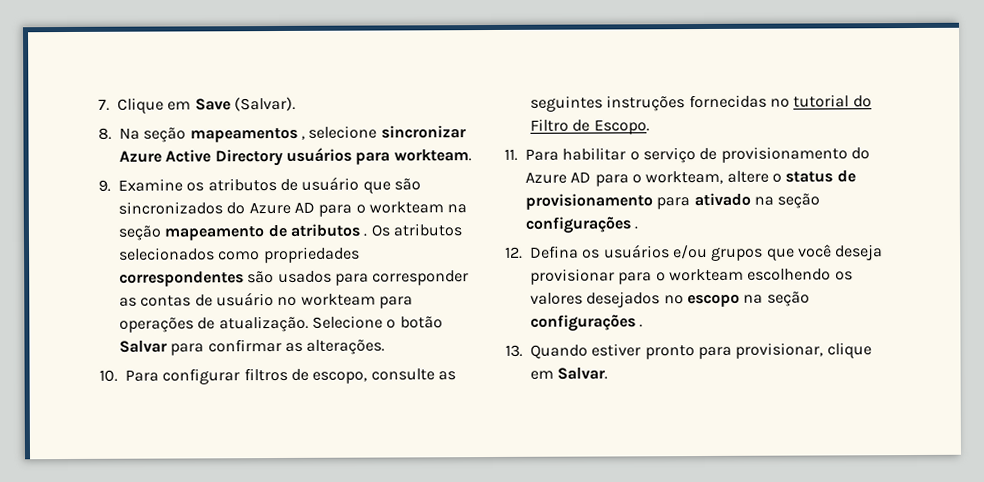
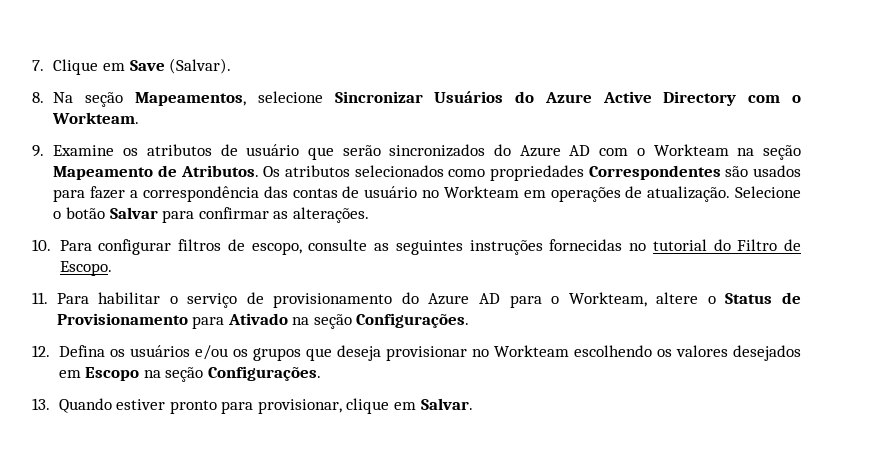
[189,125,467,143] [119,147,472,167] mapeamentos , selecione sincronizar Azure Active Directory usuários para workteam. -> [134,91,801,106] [52,112,140,124] Mapeamentos, selecione Sincronizar Usuários do Azure Active Directory com o Workteam.
[393,178,421,191] são -> [342,145,381,156] serão
[318,201,468,217] [118,223,368,241] para o workteam na seção mapeamento de atributos . -> [599,144,801,160] [53,165,259,180] com o Workteam na seção Mapeamento de Atributos.
[119,271,244,287] correspondentes -> [588,165,721,180] Correspondentes
[372,270,470,286] [119,297,137,307] corresponder as -> [90,186,288,202] fazer a correspondência das
[300,293,413,309] workteam para -> [443,186,546,198] Workteam em
[645,170,724,185] workteam, -> [568,292,647,307] Workteam,
[785,170,856,183] [525,192,821,210] [525,216,639,234] status de provisionamento para ativado na seção configurações . -> [725,292,802,304] [56,313,470,329] Status de Provisionamento para Ativado na seção Configurações.
(708, 252) none -> [232,349,248,357] os
[797,244,832,258] você -> (332, 354) none
[618,268,744,285] para o workteam -> [471,345,569,357] no Workteam
[663,291,810,308] [530,314,644,332] no escopo na seção configurações . -> [58,366,321,382] em Escopo na seção Configurações.

